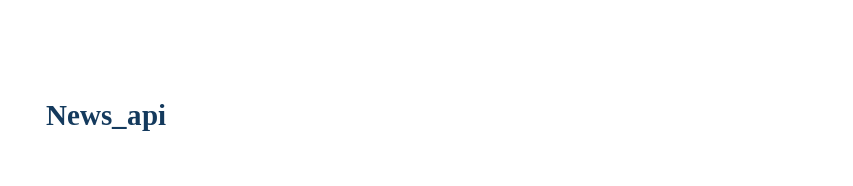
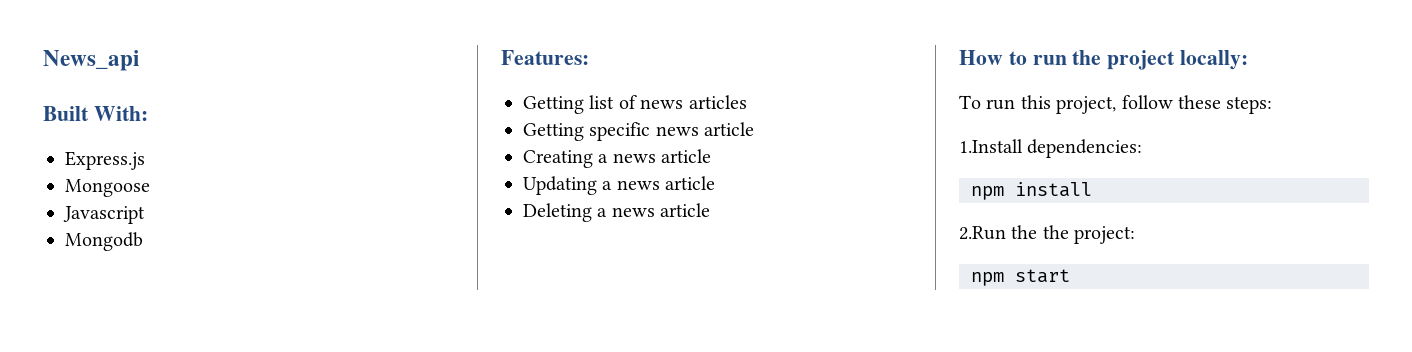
(166, 117) none -> [43,106,148,121] [65,151,145,170] [65,179,150,197] [63,206,145,224] [65,232,143,251] [501,50,589,65] [523,95,747,114] [523,122,755,141] [523,149,712,168] [523,176,716,195] [523,203,711,222] [959,50,1249,70] [959,95,1273,114] [959,139,1143,158] [971,182,1092,200] [959,225,1136,244] [971,269,1070,286] // Built With: // Express.js // Mongoose // Javascript // Mongodb // Features: // Getting list of news articles // Getting specific news article // Creating a news article // Updating a news article // Deleting a news article // How to run the project locally: // To run this project, follow these steps: // 1.Install dependencies: // npm install // 2.Run the the project: // npm start

